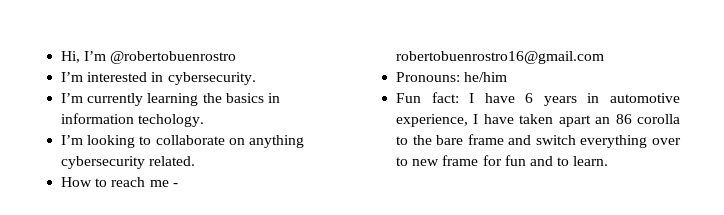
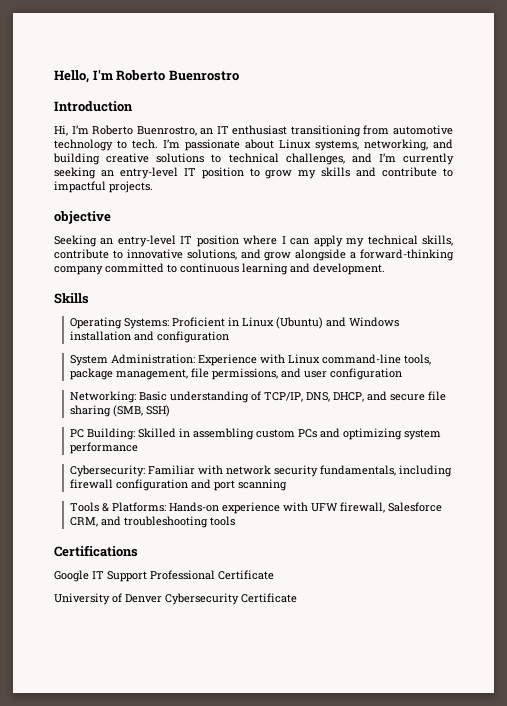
[61,51,237,64] [61,72,256,85] [61,93,280,106] [61,113,205,127] [61,135,304,148] [61,156,196,169] [61,177,178,187] [396,51,605,64] [396,72,508,82] [396,92,680,106] [396,114,680,127] [396,134,681,148] [396,155,609,166] Hi, I’m @robertobuenrostro // I’m interested in cybersecurity. // I’m currently learning the basics in information techology. // I’m looking to collaborate on anything cybersecurity related. // How to reach me - robertobuenrostro16@gmail.com // Pronouns: he/him // Fun fact: I have 6 years in automotive experience, I have taken apart an 86 corolla to the bare frame and switch everything over to new frame for fun and to learn. -> [54,70,239,83] [54,101,133,112] [54,125,453,137] [54,139,453,151] [53,153,454,165] [54,167,454,179] [54,181,153,193] [54,211,111,224] [54,235,453,247] [54,249,454,261] [54,263,385,275] [54,293,89,304] [70,317,400,329] [70,331,230,343] [70,354,432,366] [70,368,403,380] [70,391,447,403] [70,405,171,417] [70,428,442,440] [70,442,139,454] [70,465,453,477] [70,479,288,491] [70,502,443,514] [70,516,236,528] [54,545,138,557] [54,570,274,582] [54,593,297,605] Hello, I'm Roberto Buenrostro // Introduction // Hi, I’m Roberto Buenrostro, an IT enthusiast transitioning from automotive technology to tech. I’m passionate about Linux systems, networking, and building creative solutions to technical challenges, and I’m currently seeking an entry-level IT position to grow my skills and contribute to impactful projects. // objective // Seeking an entry-level IT position where I can apply my technical skills, contribute to innovative solutions, and grow alongside a forward-thinking company committed to continuous learning and development. // Skills // Operating Systems: Proficient in Linux (Ubuntu) and Windows installation and configuration // System Administration: Experience with Linux command-line tools, package management, file permissions, and user configuration // Networking: Basic understanding of TCP/IP, DNS, DHCP, and secure file sharing (SMB, SSH) // PC Building: Skilled in assembling custom PCs and optimizing system performance // Cybersecurity: Familiar with network security fundamentals, including firewall configuration and port scanning // Tools & Platforms: Hands-on experience with UFW firewall, Salesforce CRM, and troubleshooting tools // Certifications // Google IT Support Professional Certificate // University of Denver Cybersecurity Certificate

